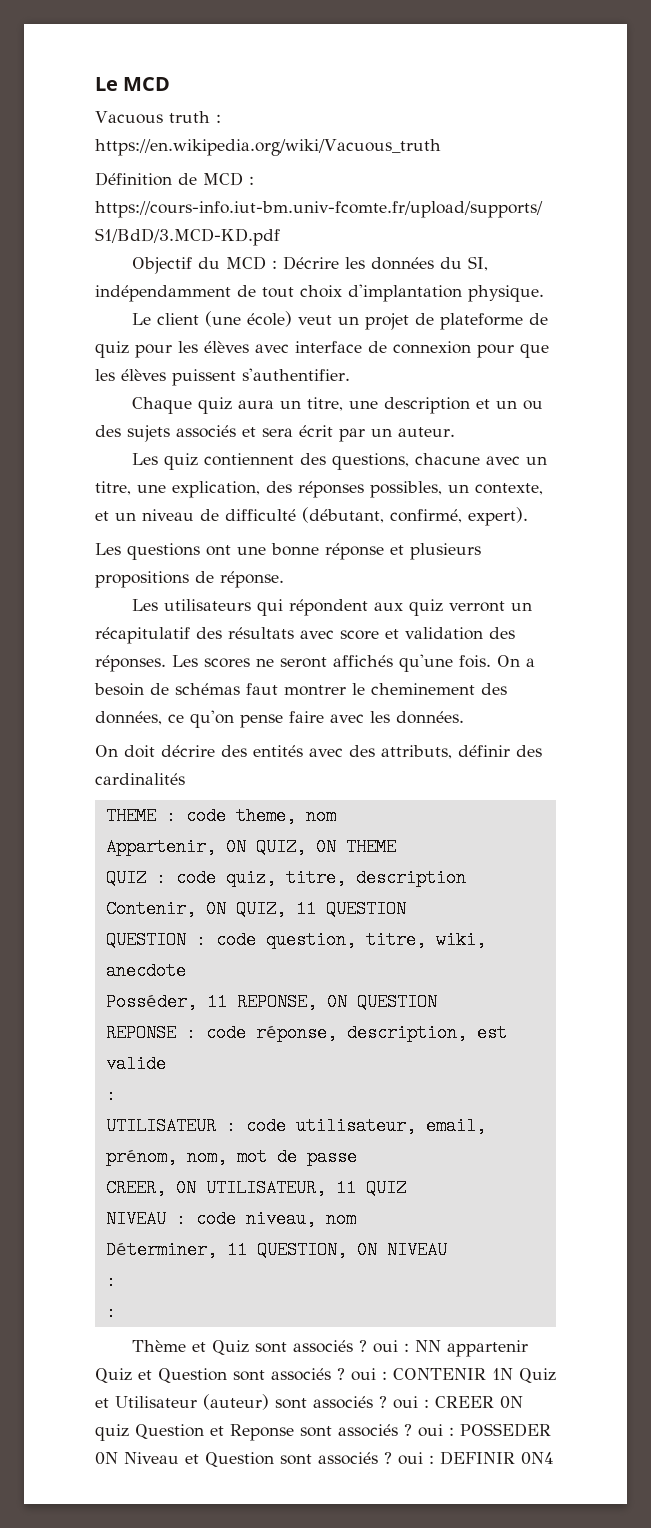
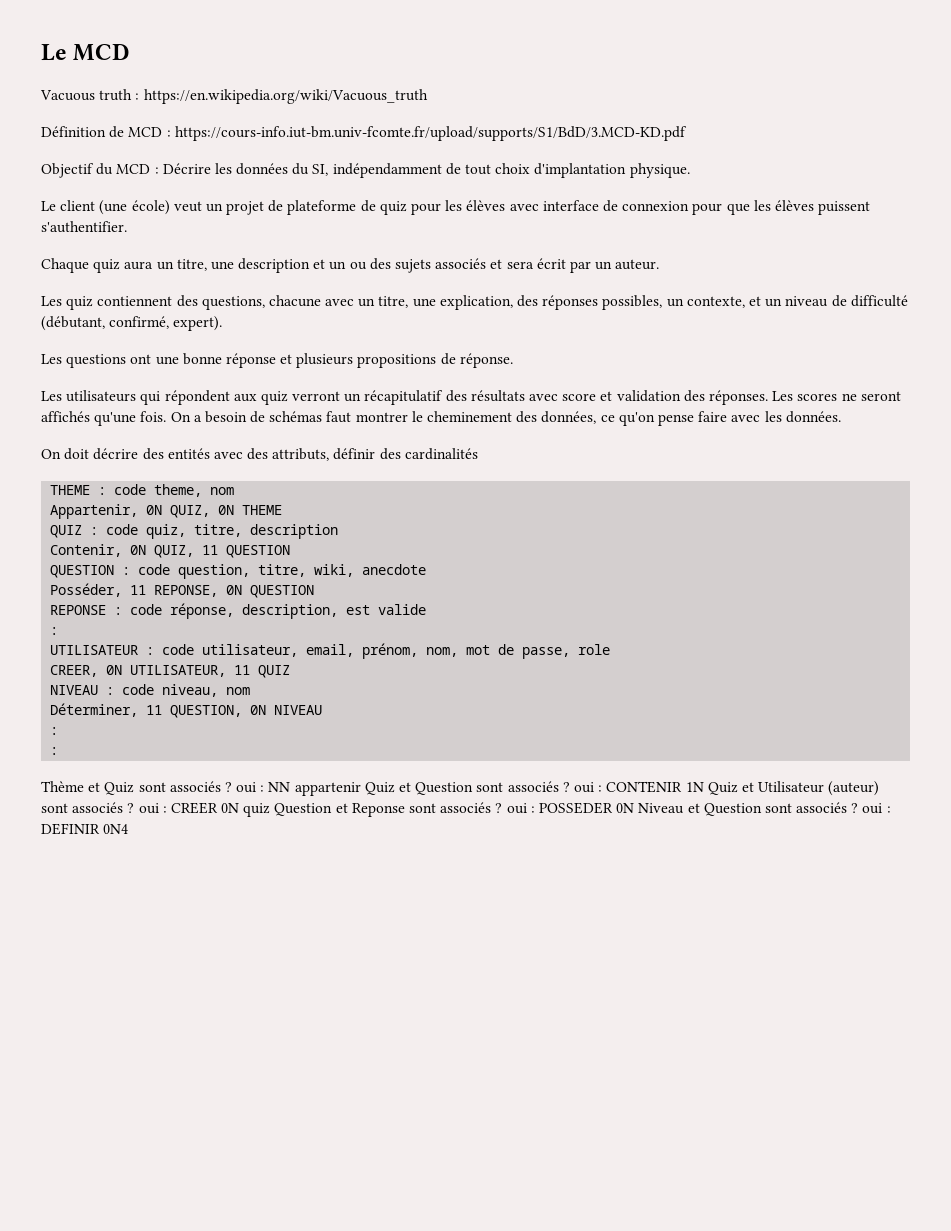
[306,1148,357,1166] passe -> [522,644,611,659] passe, role

